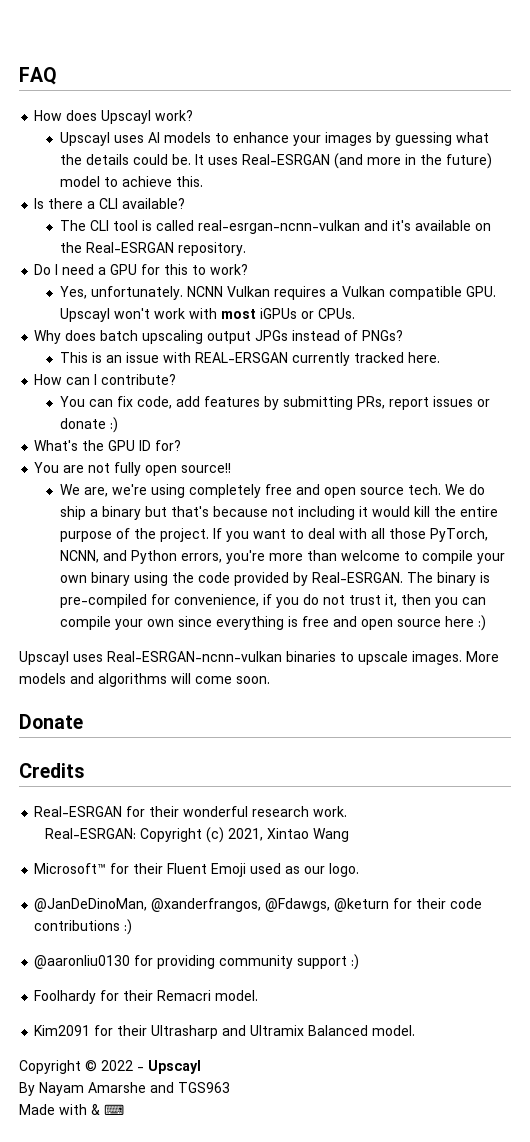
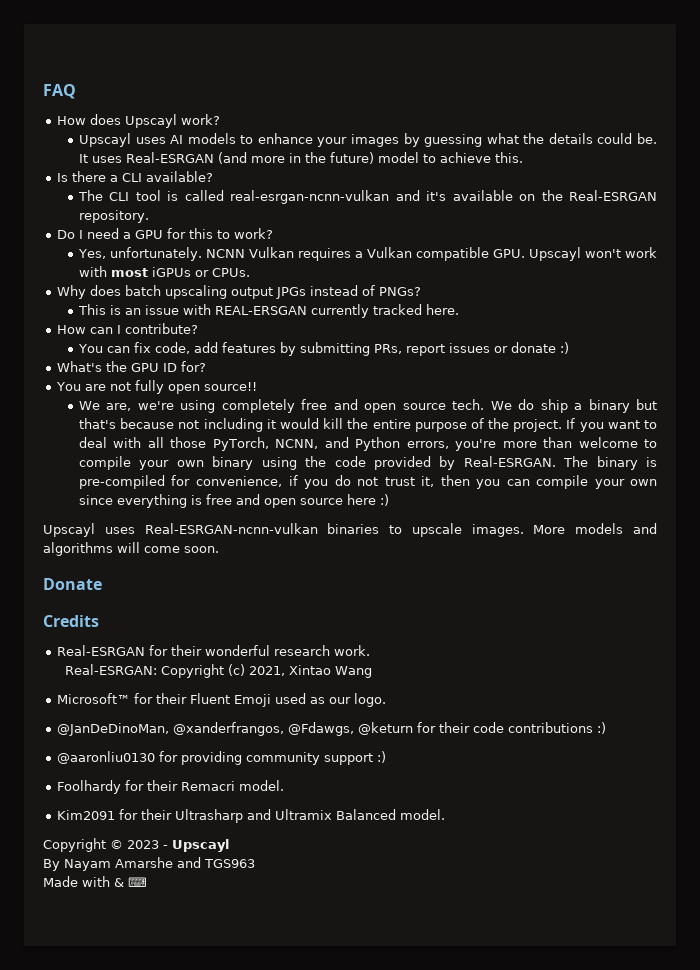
[101,1060,133,1071] 2022 -> [127,840,159,849] 2023

